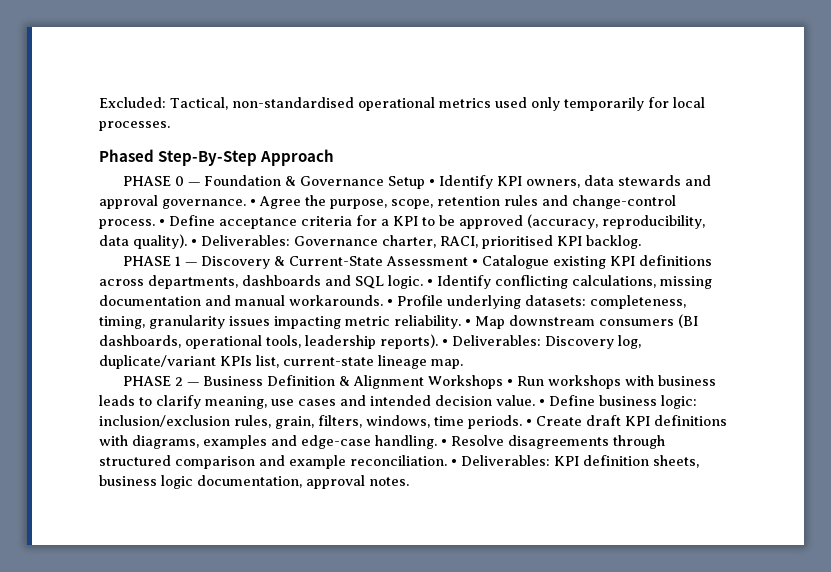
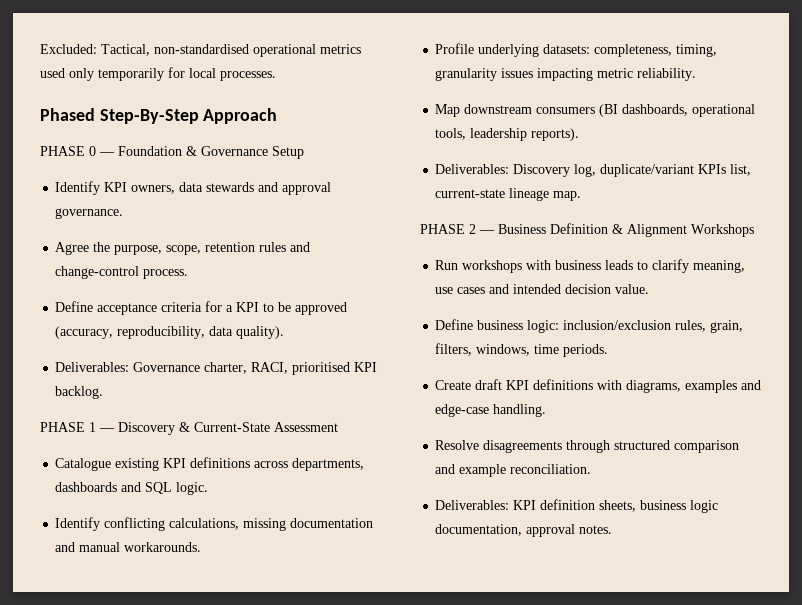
[429,179,436,186] • -> (304, 152) //
[250,199,256,206] • -> (124, 213) //
[159,219,165,226] • -> (189, 274) //
[191,239,197,246] • -> (285, 332) //
[472,259,479,266] • -> (338, 427) //
[427,279,433,286] • -> (209, 488) //
[387,299,393,306] • -> (202, 547) //
[465,319,471,326] • -> (697, 74) //
[442,339,448,346] • -> (580, 134) //
[507,379,514,386] • -> (754, 230) //
[539,399,545,406] • -> (650, 289) //
[526,419,532,426] • -> (609, 350) //
[441,439,447,446] • -> (547, 410) //
[451,459,457,466] • -> (592, 469) //

